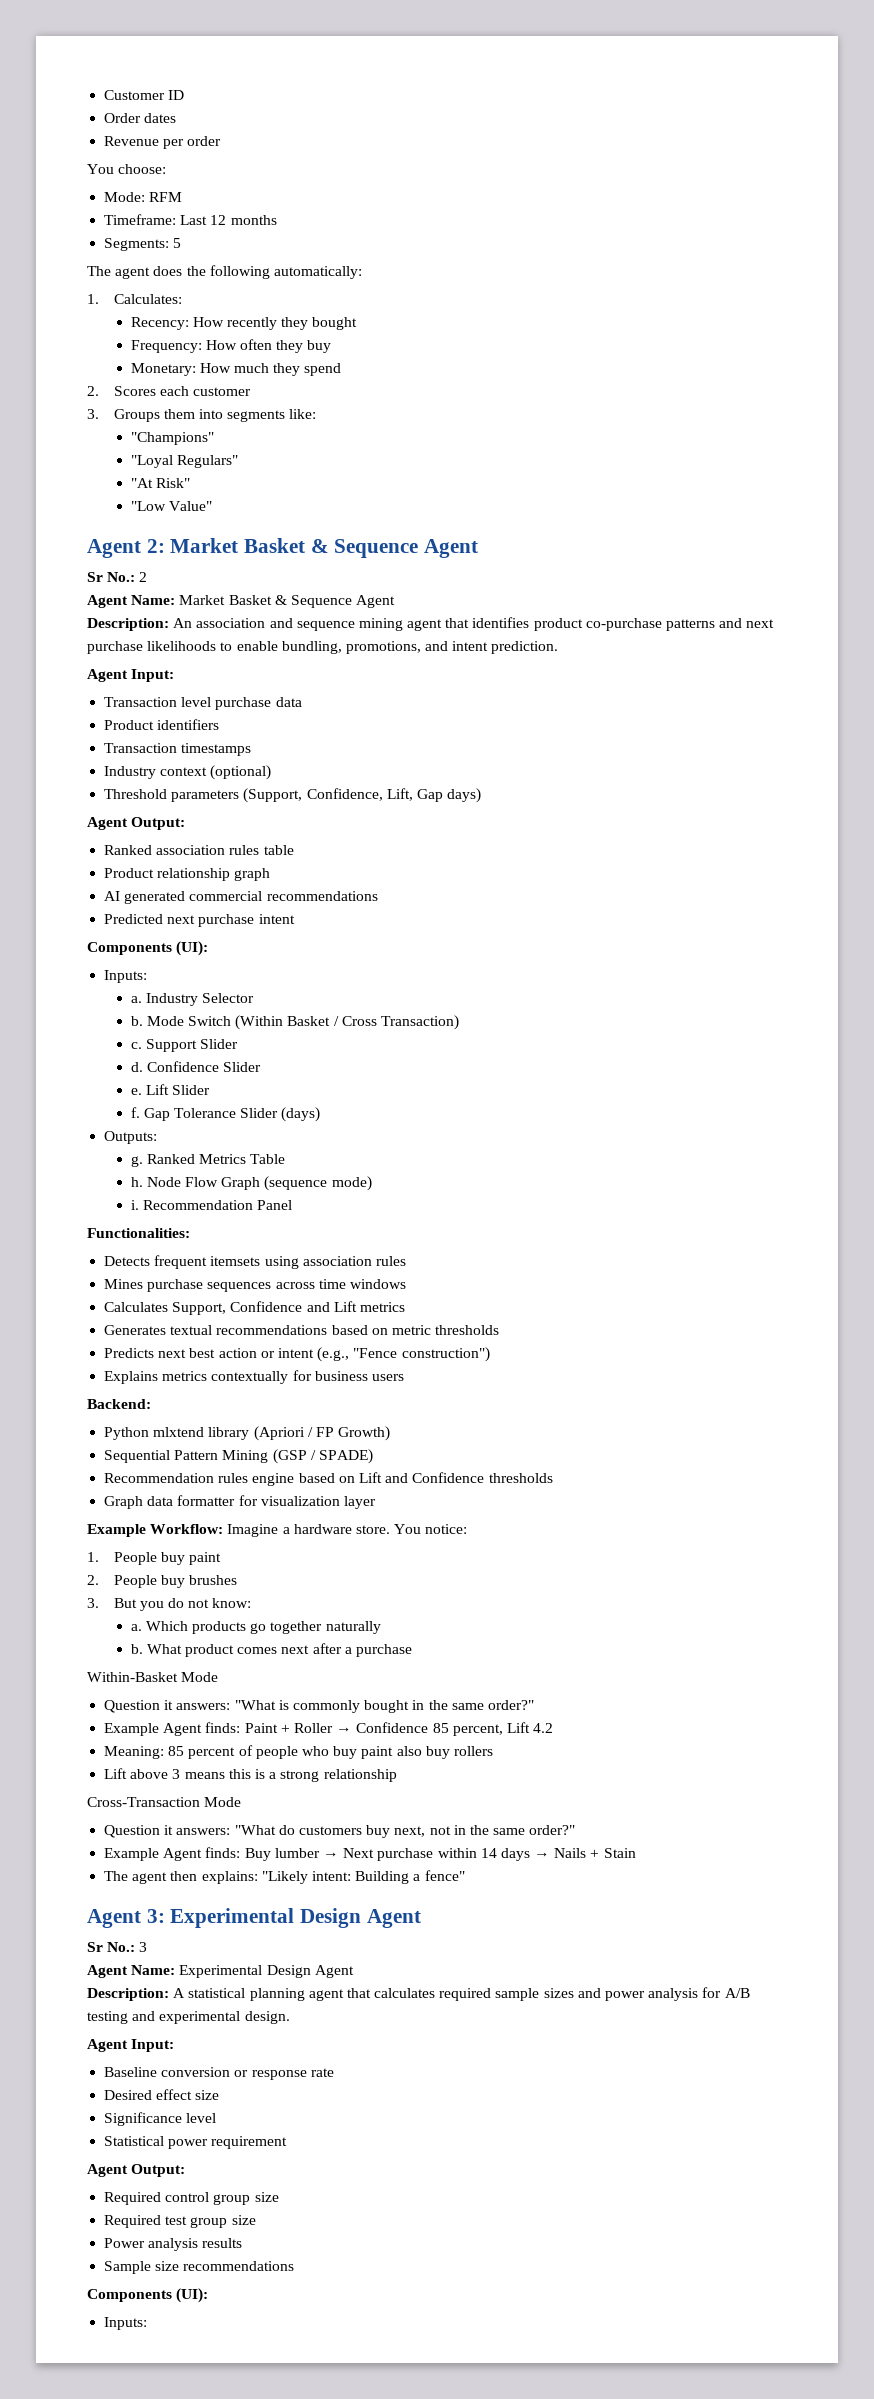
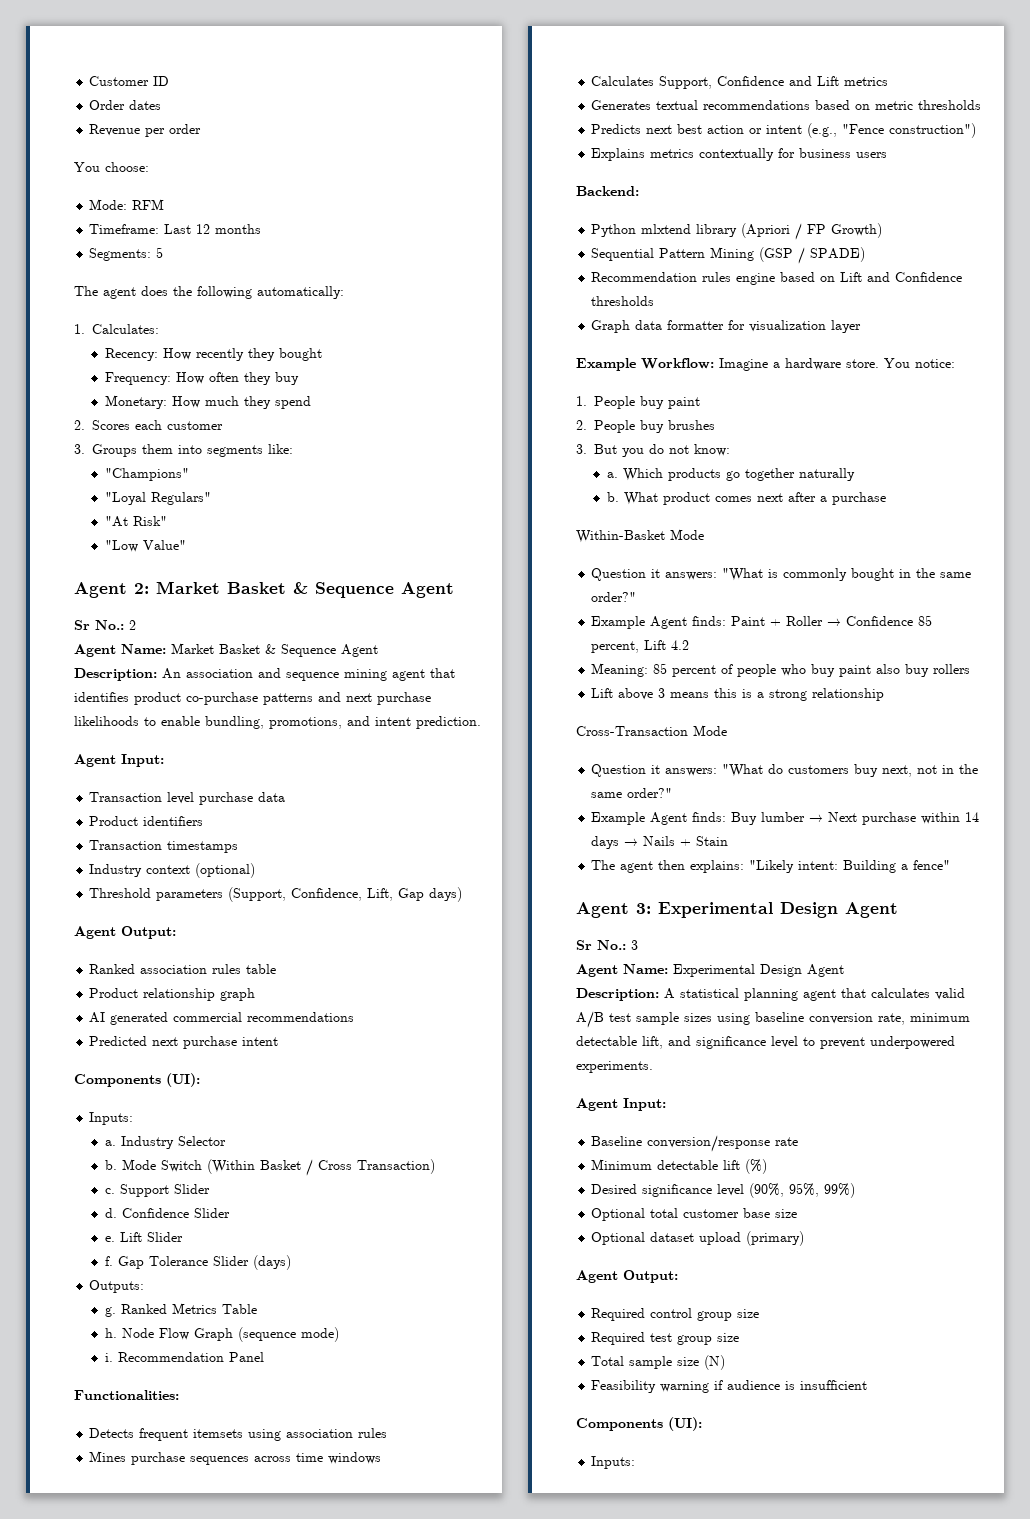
[439,1987,750,2001] [87,2011,290,2024] [87,2039,175,2052] [104,2067,334,2080] [104,2089,220,2100] [104,2112,217,2126] [104,2136,288,2149] required sample sizes and power analysis for A/B testing and experimental design. // Agent Input: // Baseline conversion or response rate // Desired effect size // Significance level // Statistical power requirement -> [935,988,965,1000] [576,1011,970,1028] [576,1036,955,1049] [576,1061,653,1073] [576,1098,666,1111] [591,1135,799,1152] [591,1159,768,1174] [591,1183,856,1198] [591,1208,798,1221] [591,1231,805,1246] valid A/B test sample sizes using baseline conversion rate, minimum detectable lift, and significance level to prevent underpowered experiments. // Agent Input: // Baseline conversion/response rate // Minimum detectable lift (%) // Desired significance level (90%, 95%, 99%) // Optional total customer base size // Optional dataset upload (primary)
[104,2238,243,2251] [104,2261,295,2274] Power analysis results // Sample size recommendations -> [591,1355,726,1370] [591,1380,868,1393] Total sample size (N) // Feasibility warning if audience is insufficient

